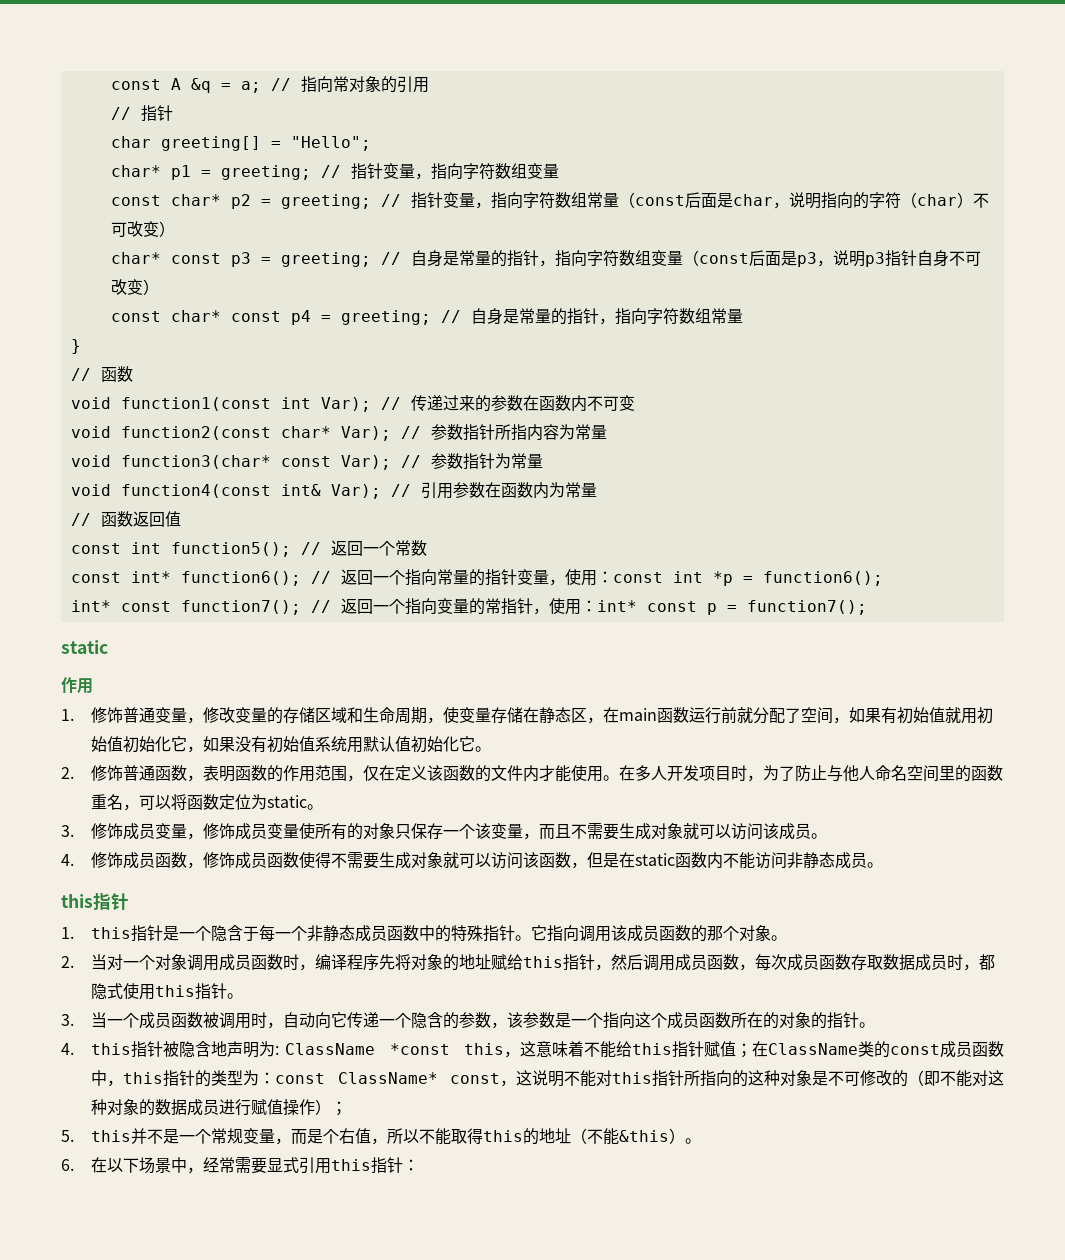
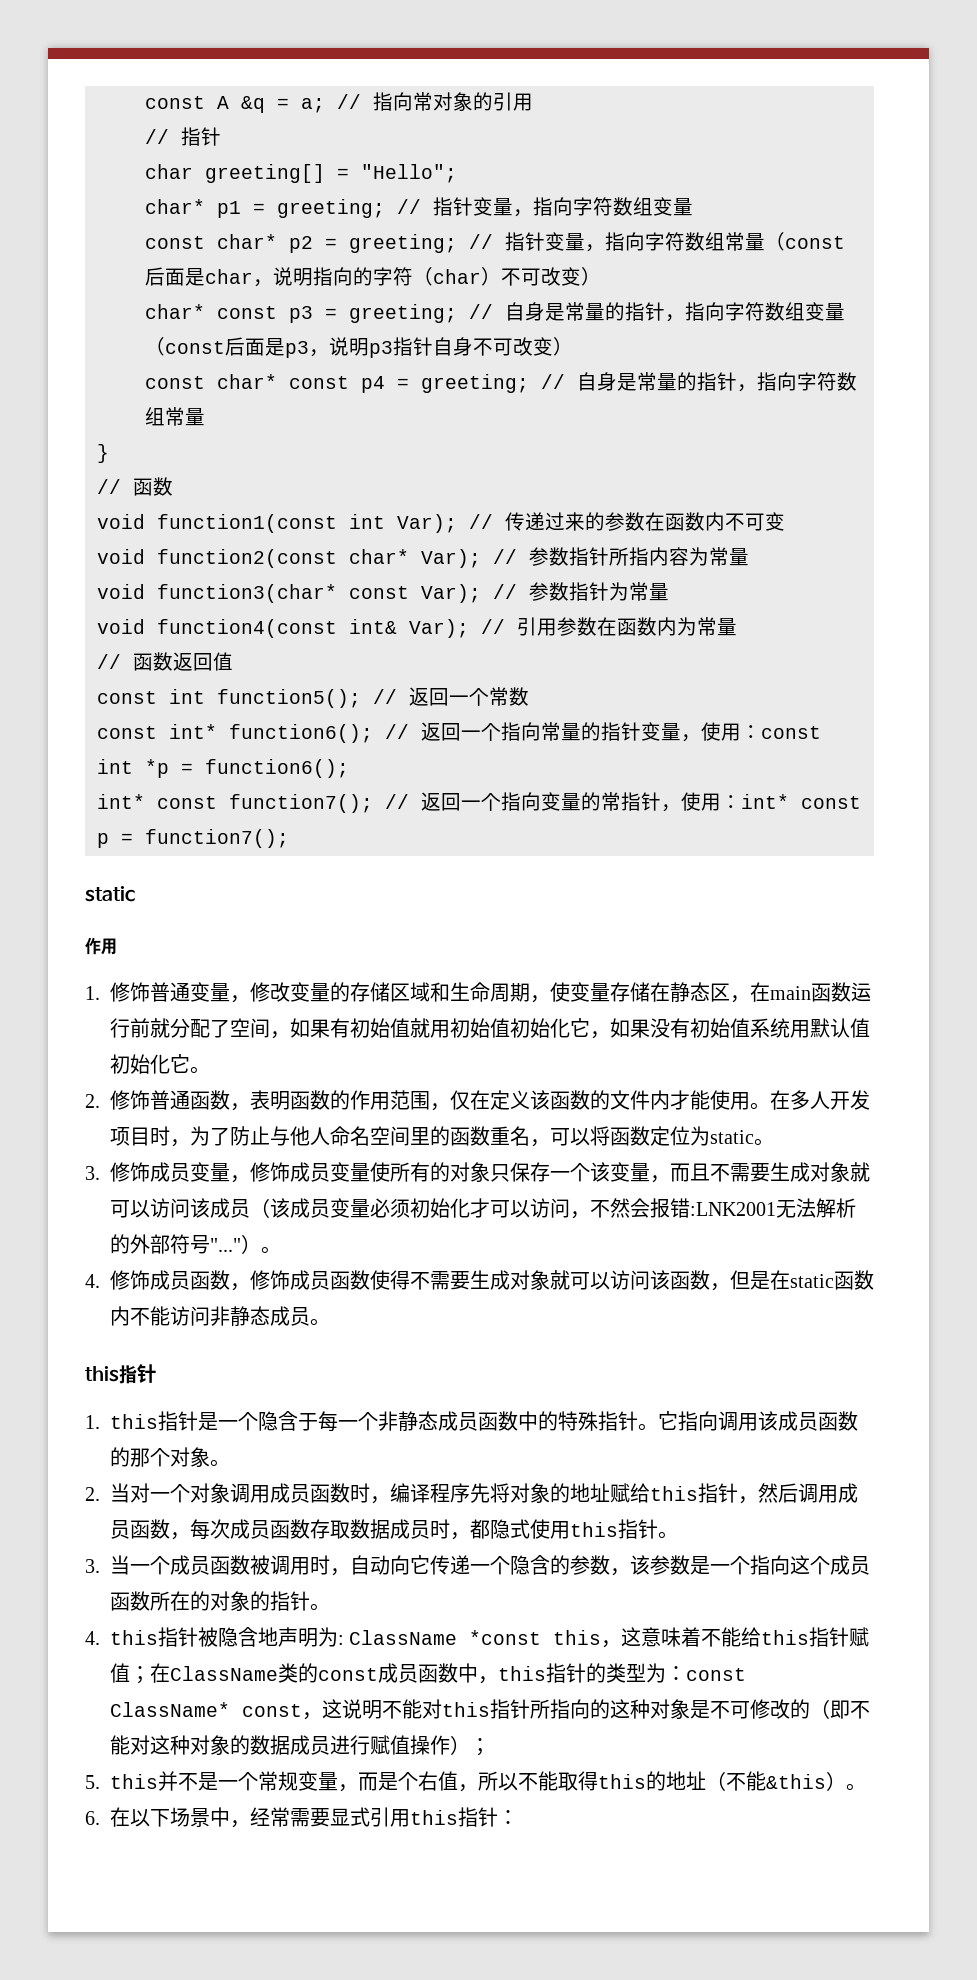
(812, 831) none -> [250,1198,856,1219] [110,1234,261,1254] （该成员变量必须初始化才可以访问，不然会报错:LNK2001无法解析的外部符号"..."）

